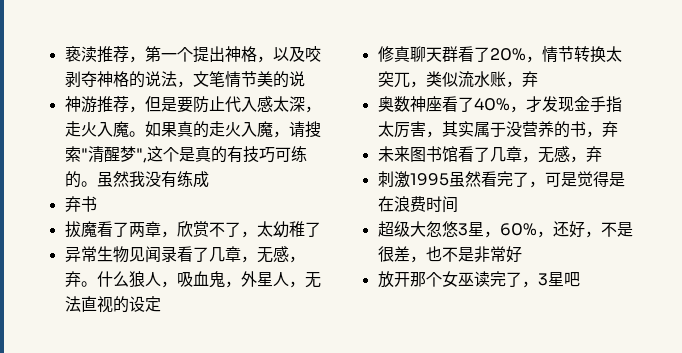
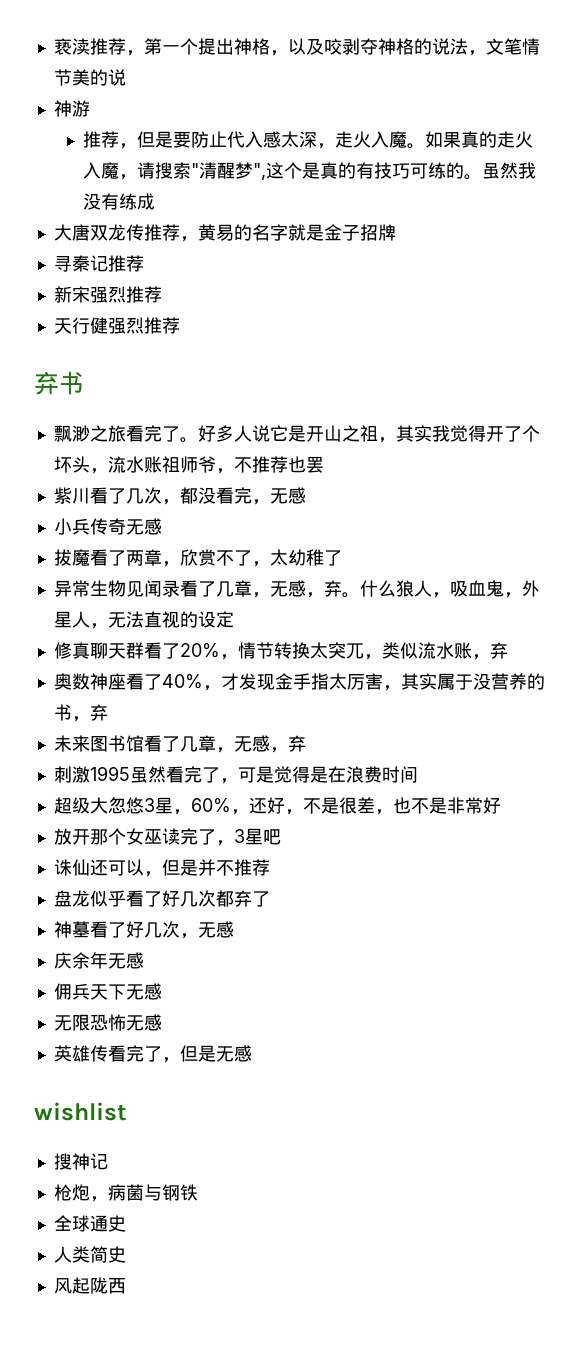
(97, 104) none -> (90, 108) //
[64,196,97,212] 弃书 -> [53,224,396,242] [53,255,144,272] [53,286,162,303] [53,317,180,334] [34,371,84,395] [53,425,540,443] [53,456,324,474] [53,487,306,505] [53,518,162,535] 大唐双龙传推荐，黄易的名字就是金子招牌 // 寻秦记推荐 // 新宋强烈推荐 // 天行健强烈推荐 // 弃书 // 飘渺之旅看完了。好多人说它是开山之祖，其实我觉得开了个坏头，流水账祖师爷，不推荐也罢 // 紫川看了几次，都没看完，无感 // 小兵传奇无感
(580, 279) none -> [53,859,270,877] [53,890,270,907] [53,921,234,939] [53,952,144,969] [53,983,162,1000] [53,1014,162,1031] [53,1045,252,1063] [34,1102,127,1121] [53,1153,108,1170] [53,1184,198,1202] [53,1215,126,1232] [53,1246,126,1263] [53,1277,126,1294] // 诛仙还可以，但是并不推荐 // 盘龙似乎看了好几次都弃了 // 神墓看了好几次，无感 // 庆余年无感 // 佣兵天下无感 // 无限恐怖无感 // 英雄传看完了，但是无感 // wishlist // 搜神记 // 枪炮，病菌与钢铁 // 全球通史 // 人类简史 // 风起陇西

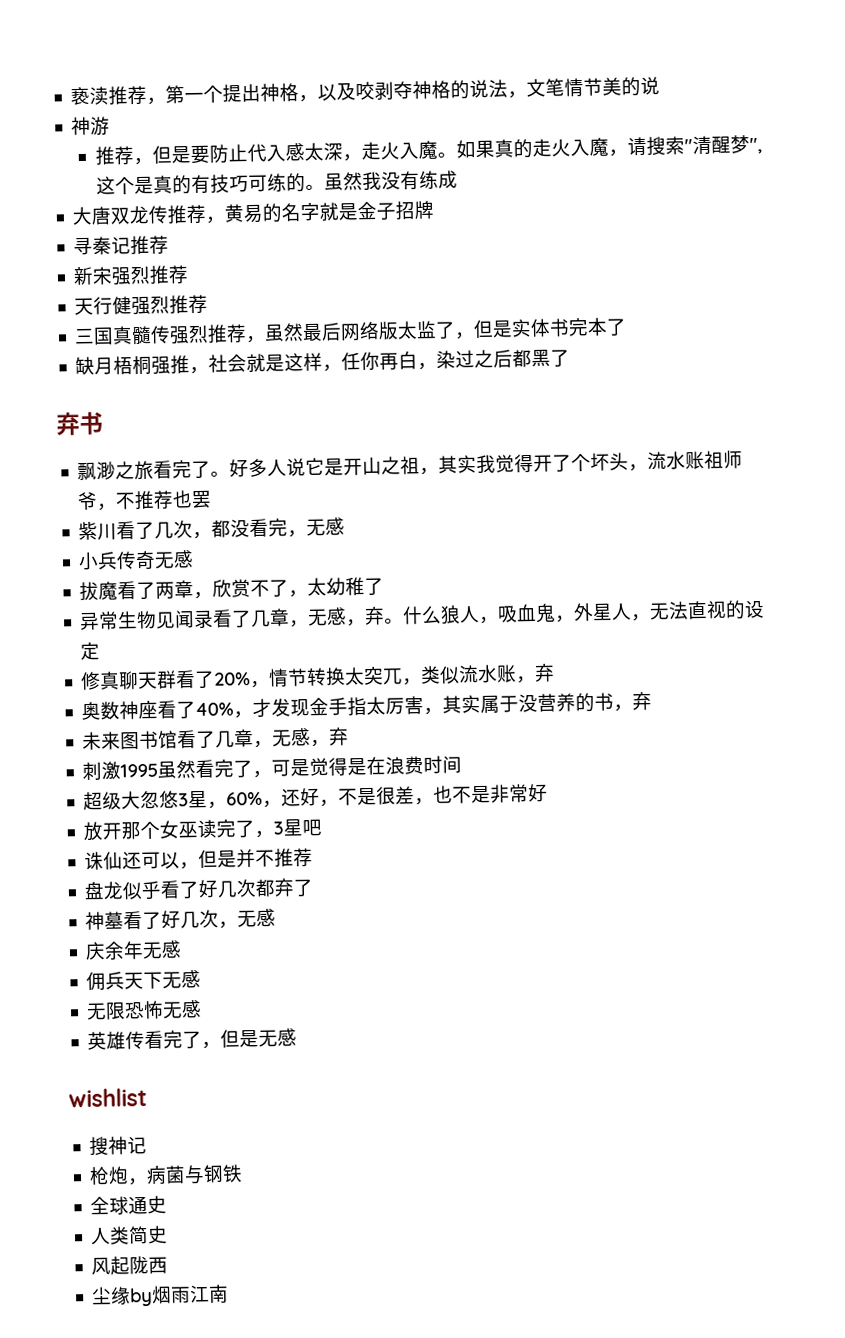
(180, 325) none -> [74,317,628,345] [75,348,571,376] // 三国真髓传强烈推荐，虽然最后网络版太监了，但是实体书完本了 // 缺月梧桐强推，社会就是这样，任你再白，染过之后都黑了
(126, 1286) none -> [91,1284,230,1307] // 尘缘by烟雨江南

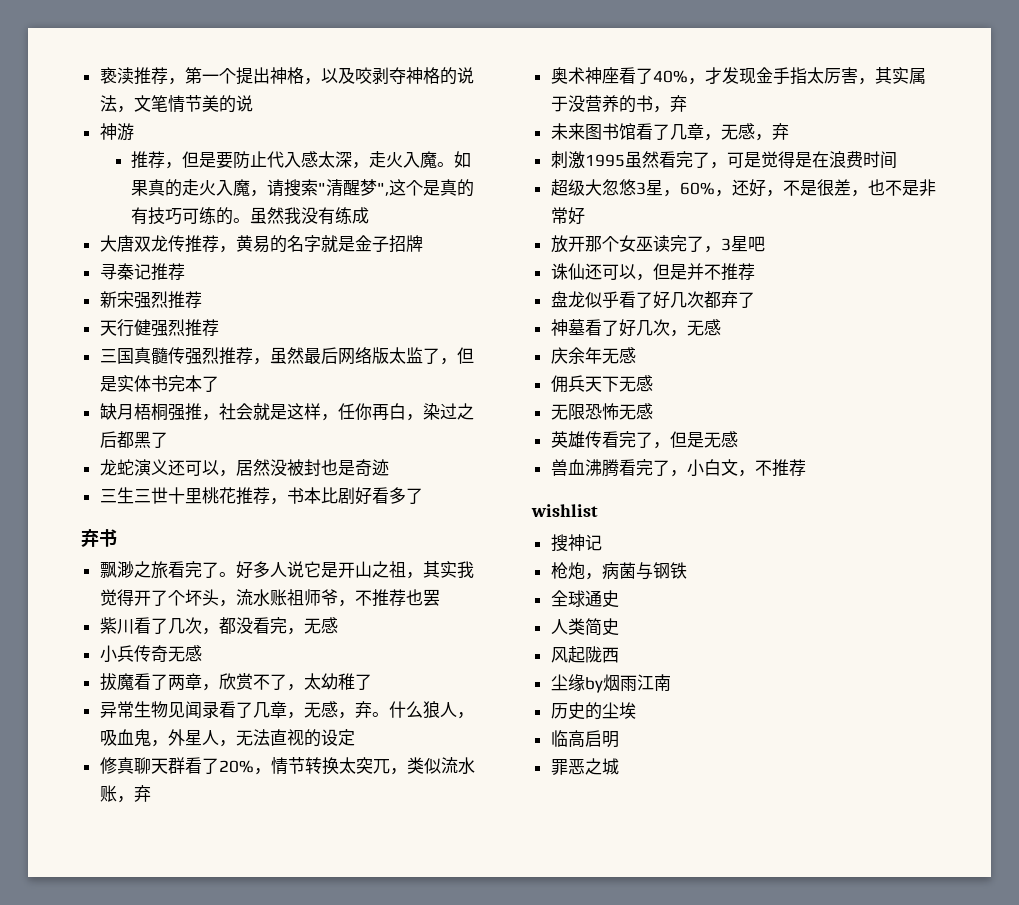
(571, 358) none -> [99,459,389,477] [99,487,423,505] // 龙蛇演义还可以，居然没被封也是奇迹 // 三生三世十里桃花推荐，书本比剧好看多了
[100,701,121,720] 数 -> [567,67,585,84] 术
(298, 1037) none -> [550,459,806,477] // 兽血沸腾看完了，小白文，不推荐
(230, 1293) none -> [550,702,636,720] [550,730,619,748] [550,758,619,775] // 历史的尘埃 // 临高启明 // 罪恶之城

